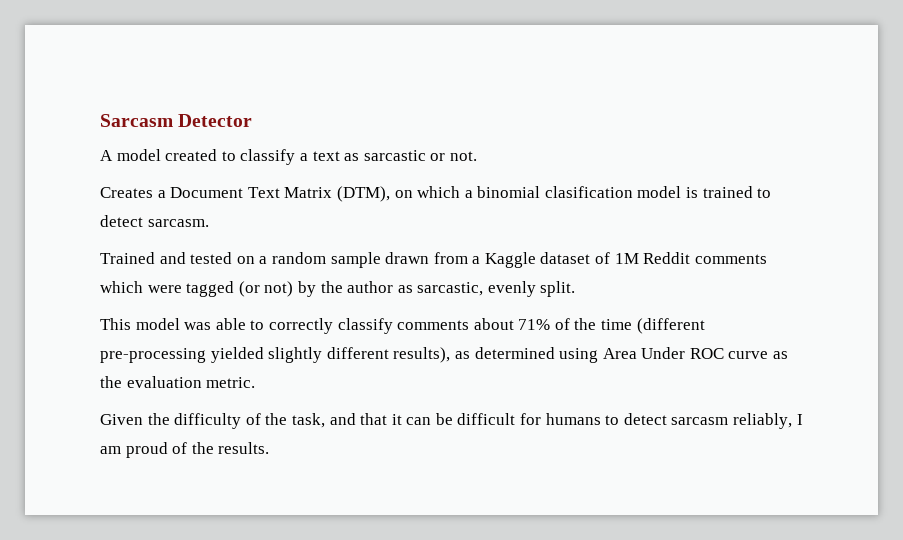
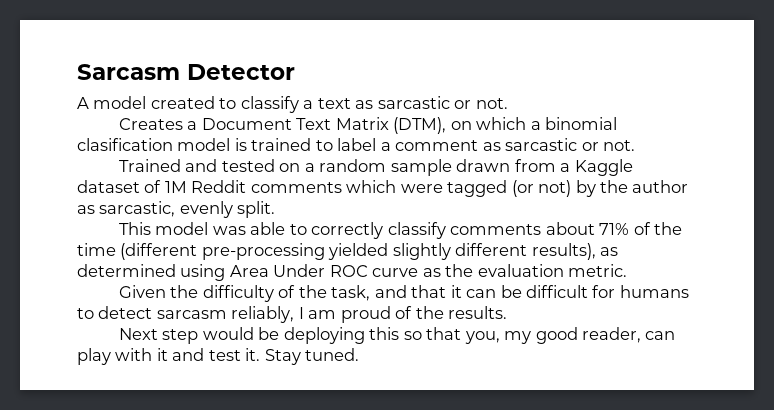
[100,215,209,227] detect sarcasm. -> [337,138,636,151] label a comment as sarcastic or not.
(270, 448) none -> [118,327,676,344] [77,348,360,365] // Next step would be deploying this so that you, my good reader, can play with it and test it. Stay tuned.

